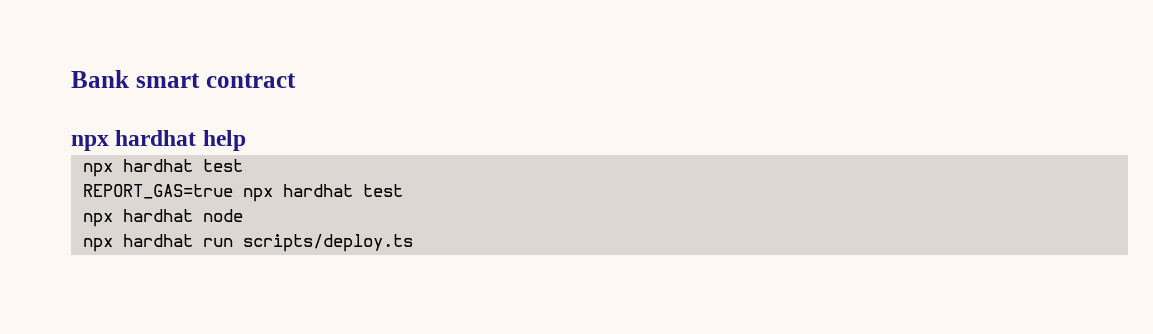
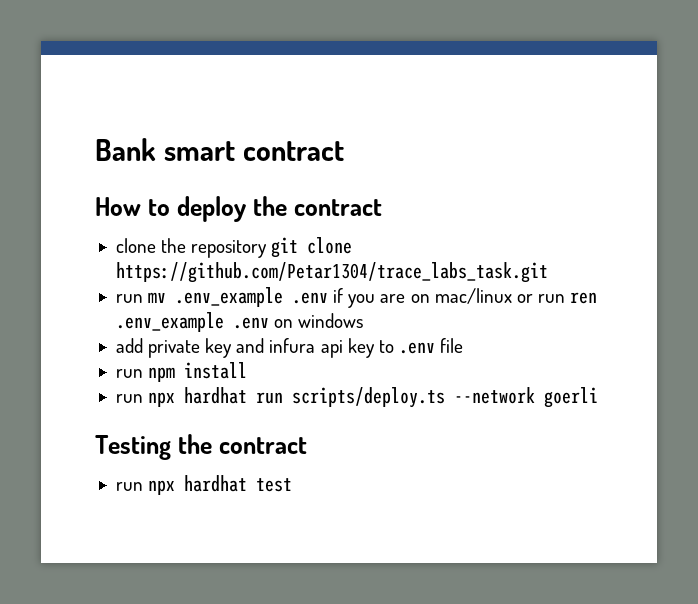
[71,130,246,151] [83,159,243,177] [83,184,403,202] [83,209,243,227] [83,234,413,252] npx hardhat help // npx hardhat test // REPORT_GAS=true npx hardhat test // npx hardhat node // npx hardhat run scripts/deploy.ts -> [95,196,382,222] [115,237,353,258] [115,262,548,283] [115,287,598,308] [115,312,364,332] [115,338,464,358] [115,362,248,382] [115,387,599,408] [95,434,307,460] [115,475,293,495] How to deploy the contract // clone the repository git clone https://github.com/Petar1304/trace_labs_task.git // run mv .env_example .env if you are on mac/linux or run ren .env_example .env on windows // add private key and infura api key to .env file // run npm install // run npx hardhat run scripts/deploy.ts --network goerli // Testing the contract // run npx hardhat test

